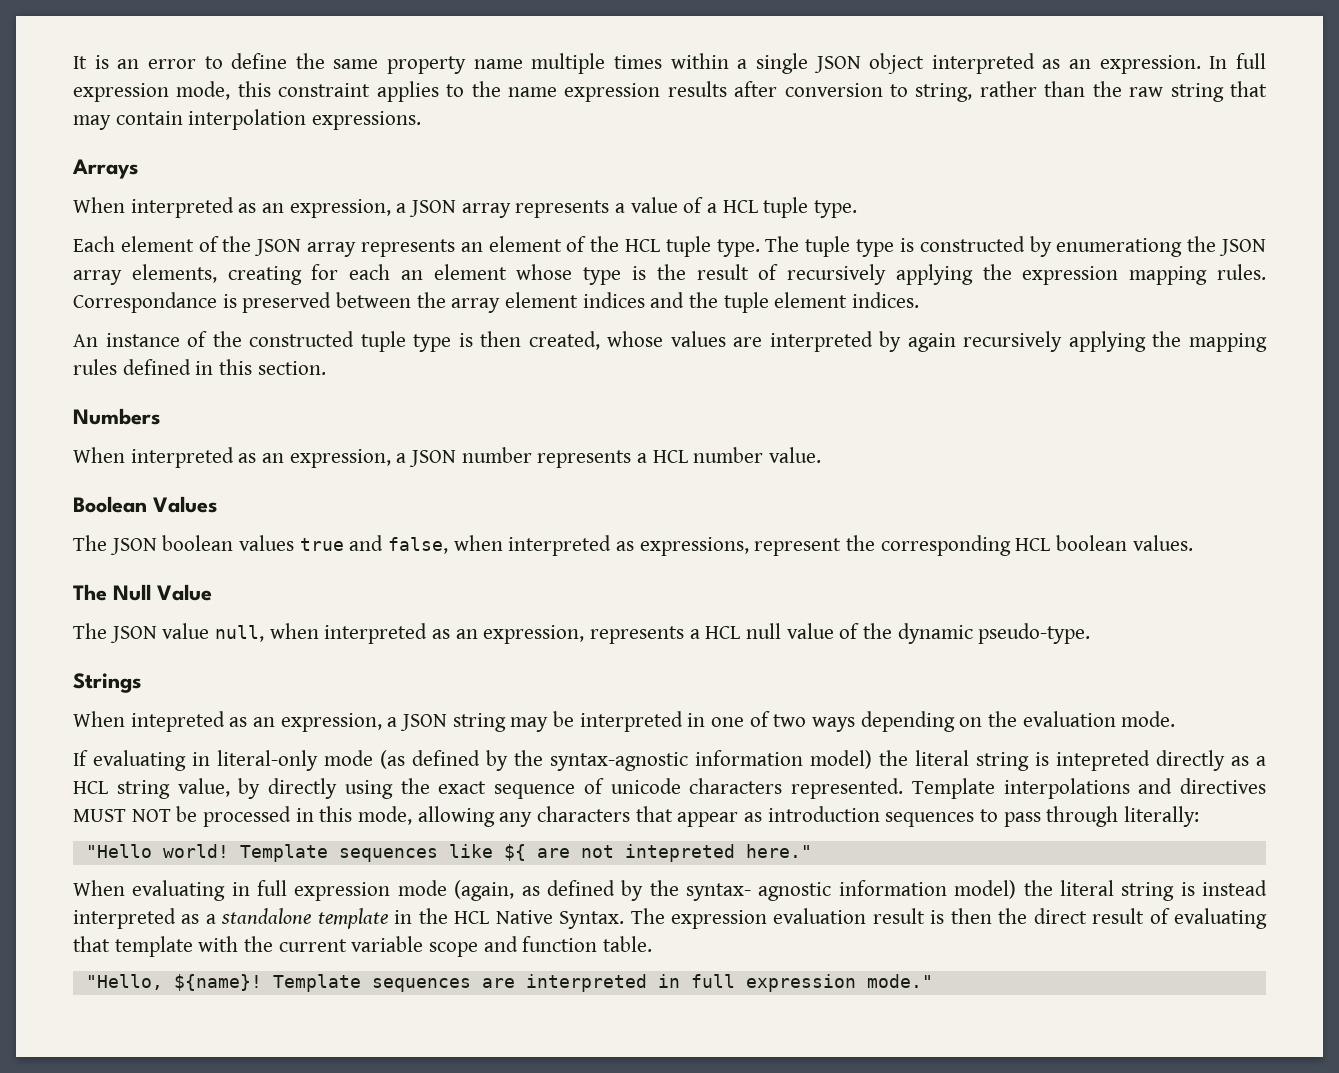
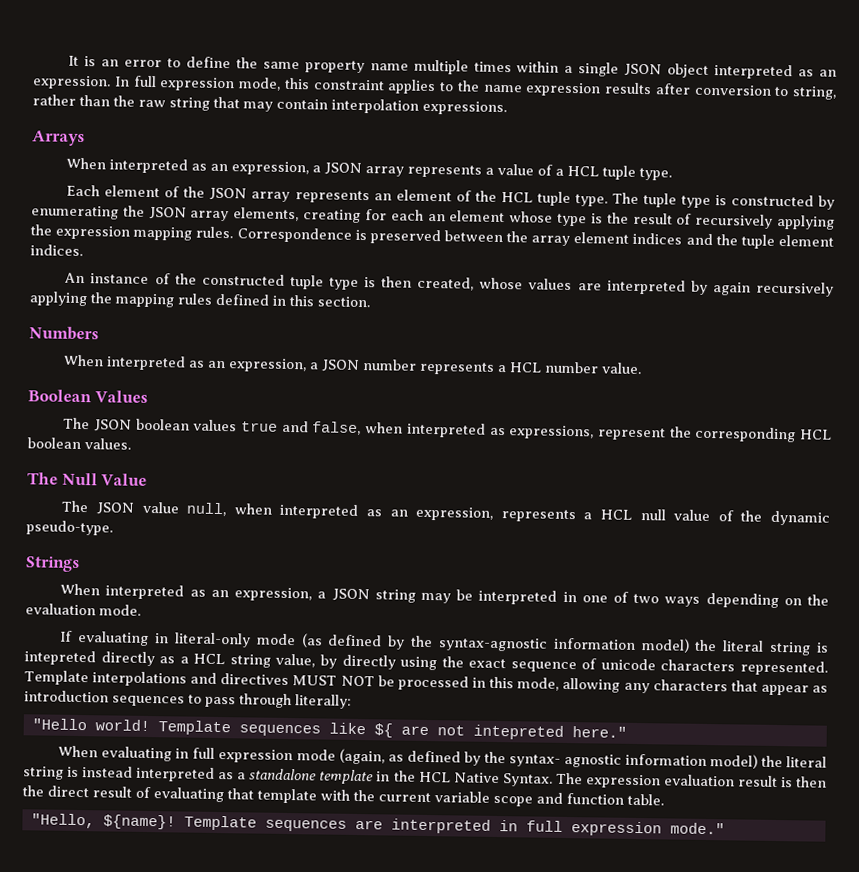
[1056,238,1183,257] enumerationg -> [31,205,119,220] enumerating
[73,292,217,313] Correspondance -> [236,227,352,243] Correspondence
[130,711,225,732] intepreted -> [105,584,185,600] interpreted

